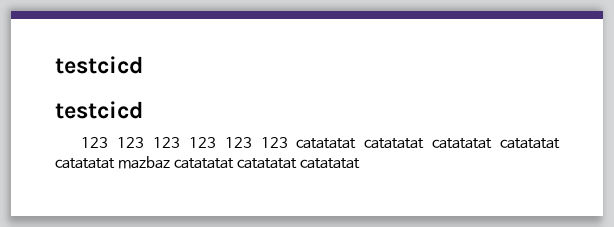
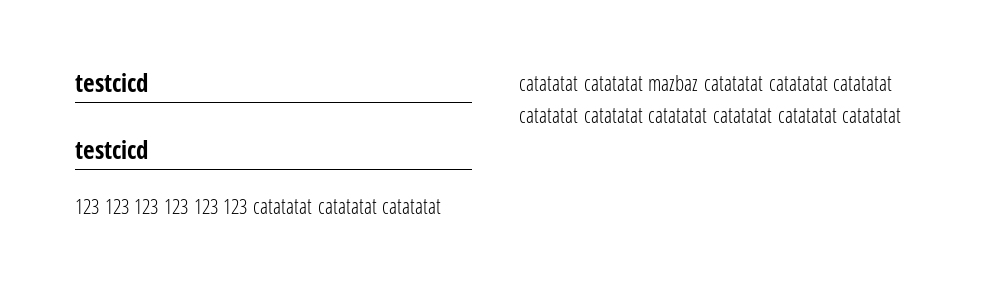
(360, 163) none -> [519,108,902,123] catatatat catatatat catatatat catatatat catatatat catatatat

